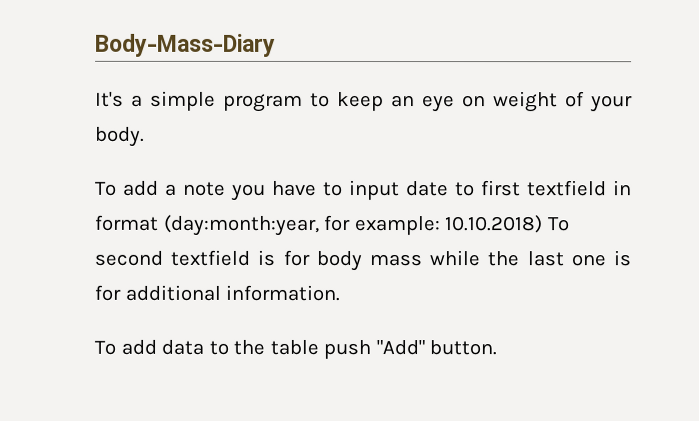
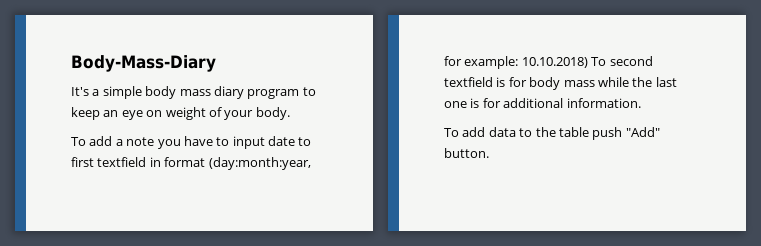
(216, 100) none -> [145,86,244,99] body mass diary

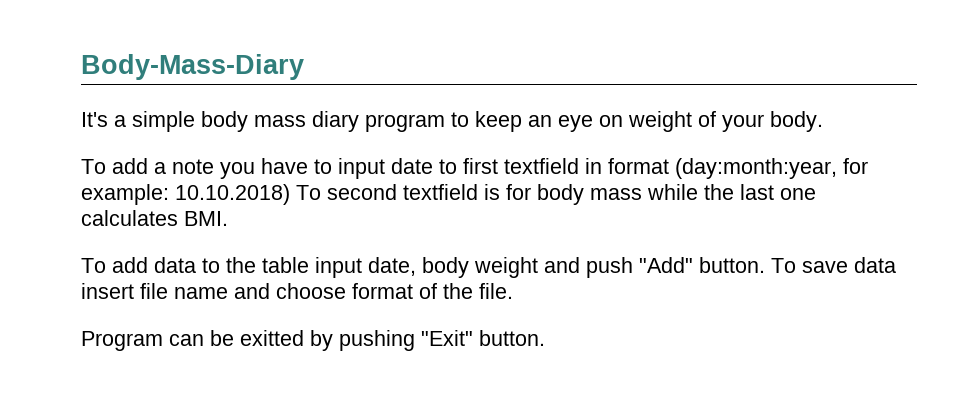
[470,98,641,108] is for additional information. -> [81,210,228,226] calculates BMI.
[592,127,660,140] push "Add" -> [315,257,896,278] [81,283,513,299] [81,330,473,351] input date, body weight and push "Add" button. To save data insert file name and choose format of the file. // Program can be exitted by pushing "Exit"

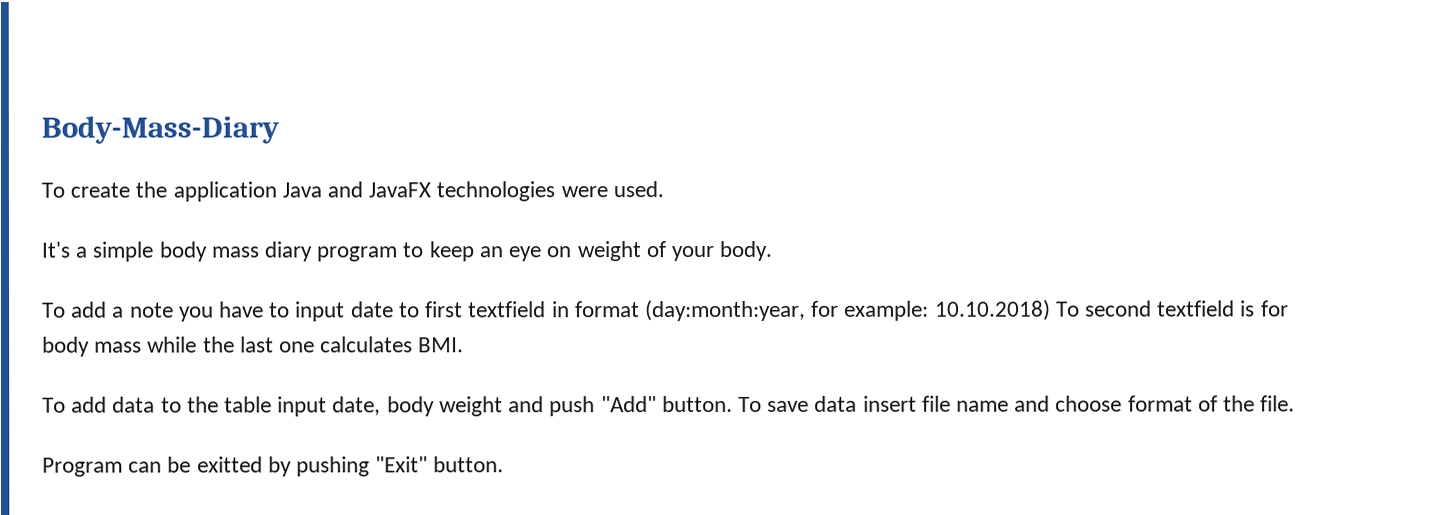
(304, 67) none -> [41,181,664,202] // To create the application Java and JavaFX technologies were used.

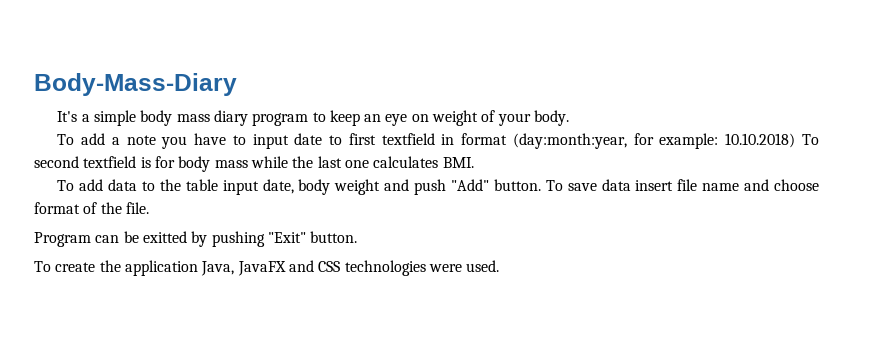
[41,181,664,202] // To create the application Java and JavaFX technologies were used. -> (237, 84) none
(505, 464) none -> [34,260,500,276] // To create the application Java, JavaFX and CSS technologies were used.

